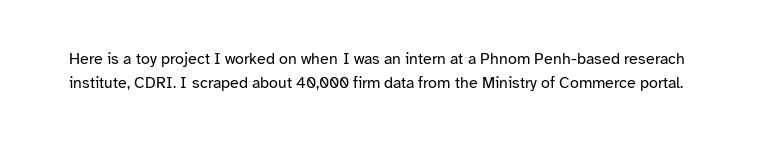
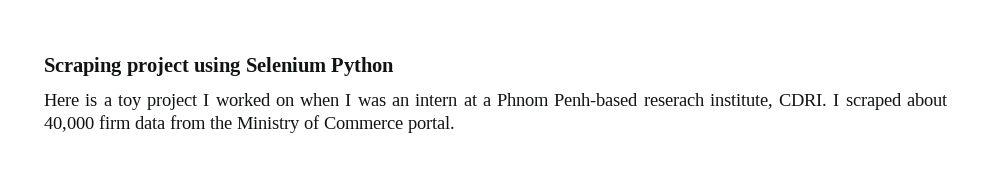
(69, 58) none -> [44,57,395,76] Scraping project using Selenium Python //

